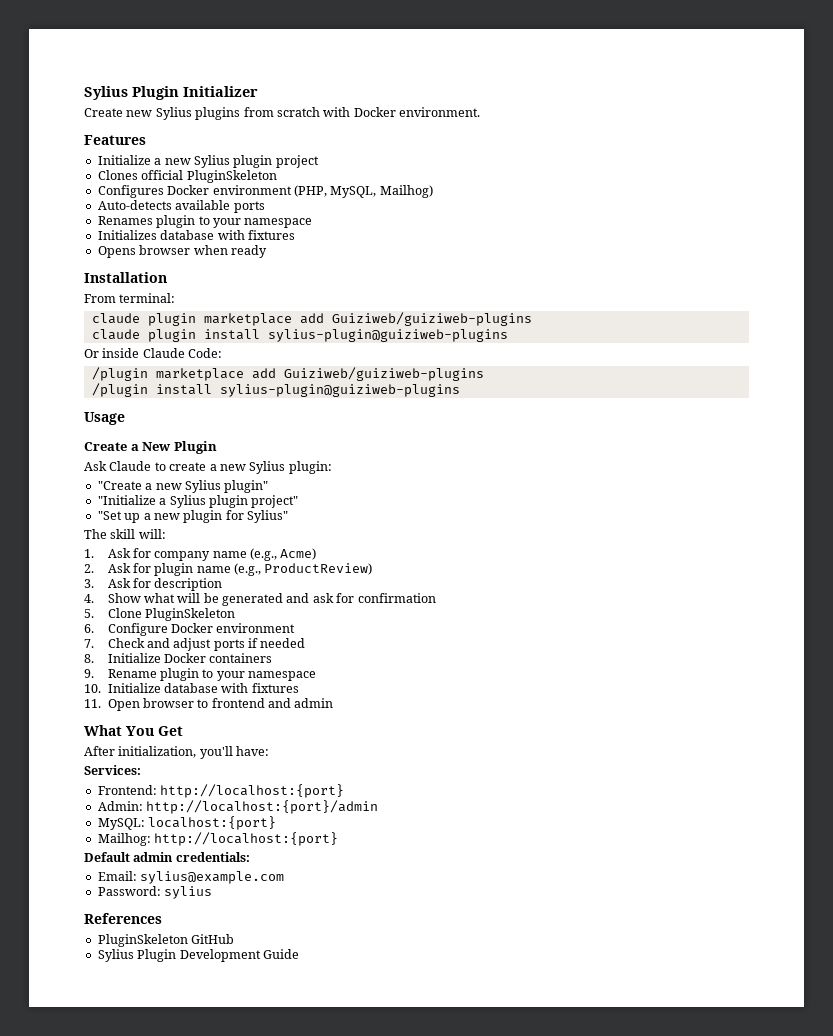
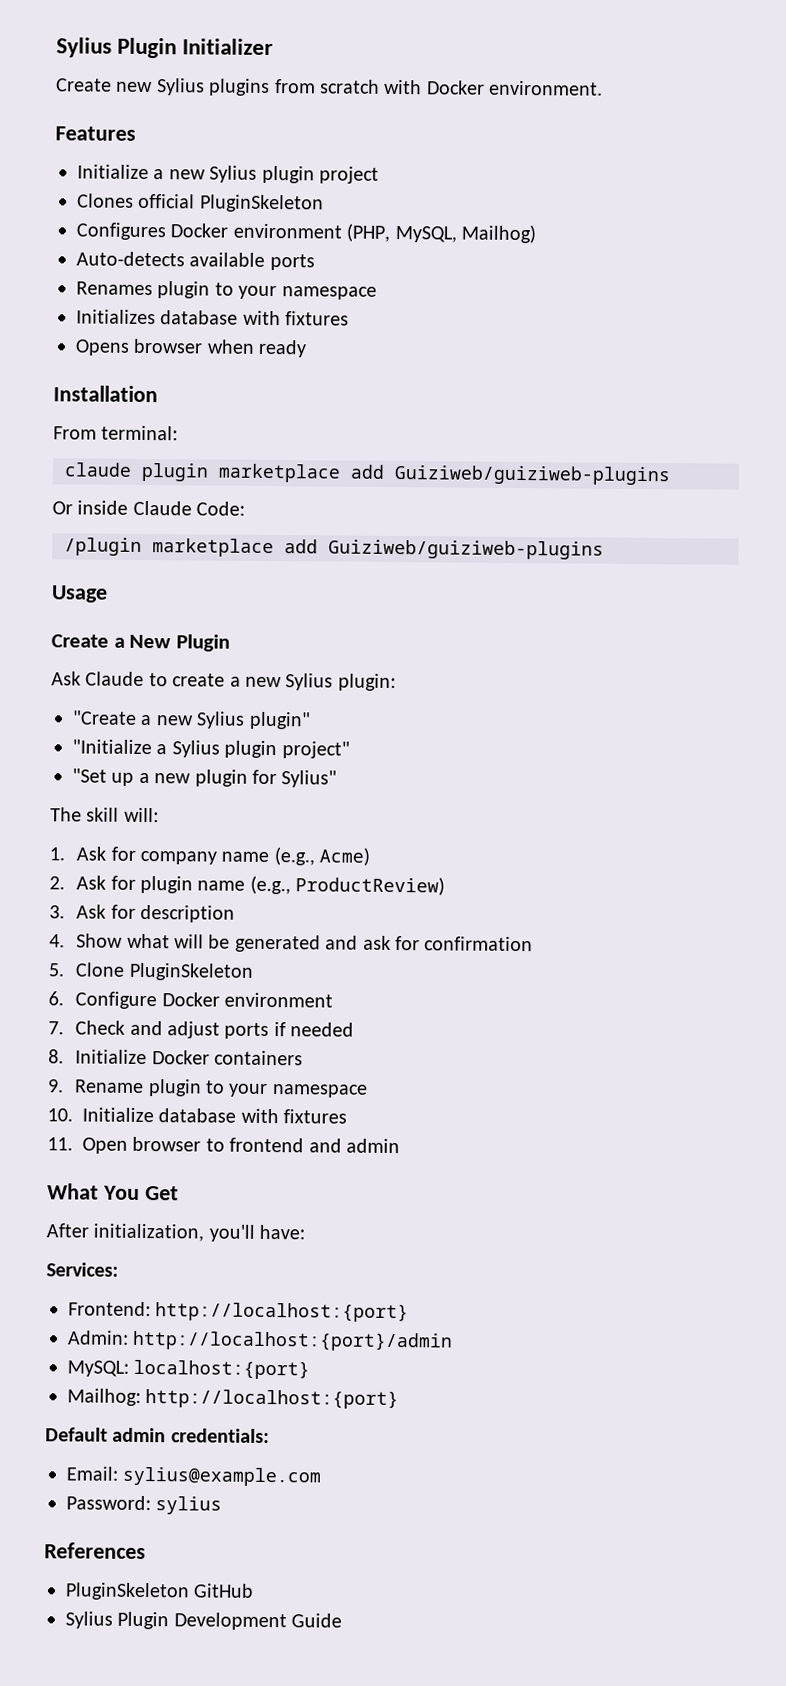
[91,329,508,342] // claude plugin install sylius-plugin@guiziweb-plugins -> (671, 475) none
[91,383,460,397] // /plugin install sylius-plugin@guiziweb-plugins -> (604, 549) none

